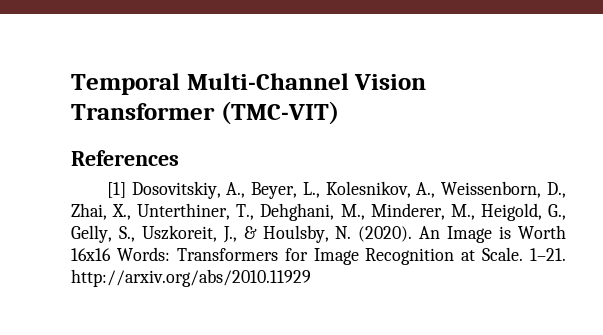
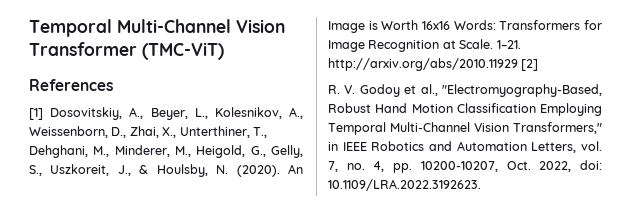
[220,101,339,125] (TMC-VIT) -> [142,42,224,60] (TMC-ViT)
(311, 278) none -> [521,59,539,71] [328,84,602,97] [328,103,602,116] [328,122,602,135] [328,141,602,153] [328,160,602,173] [328,179,481,191] [2] // R. V. Godoy et al., "Electromyography-Based, Robust Hand Motion Classification Employing Temporal Multi-Channel Vision Transformers," in IEEE Robotics and Automation Letters, vol. 7, no. 4, pp. 10200-10207, Oct. 2022, doi: 10.1109/LRA.2022.3192623.

